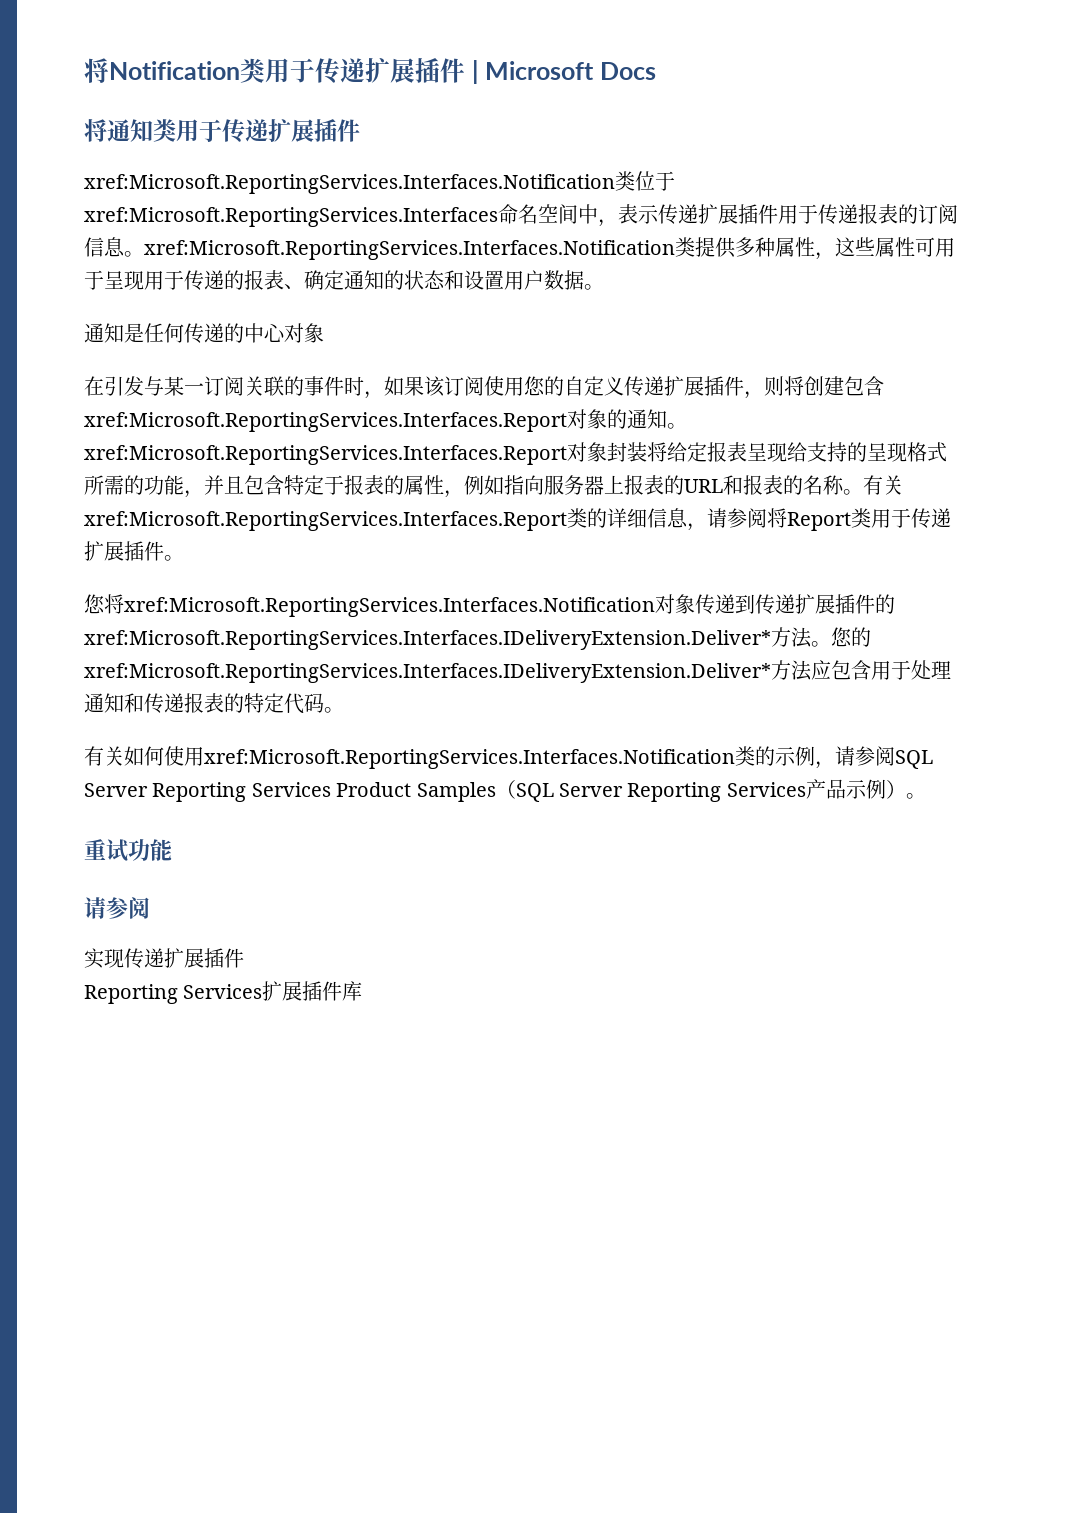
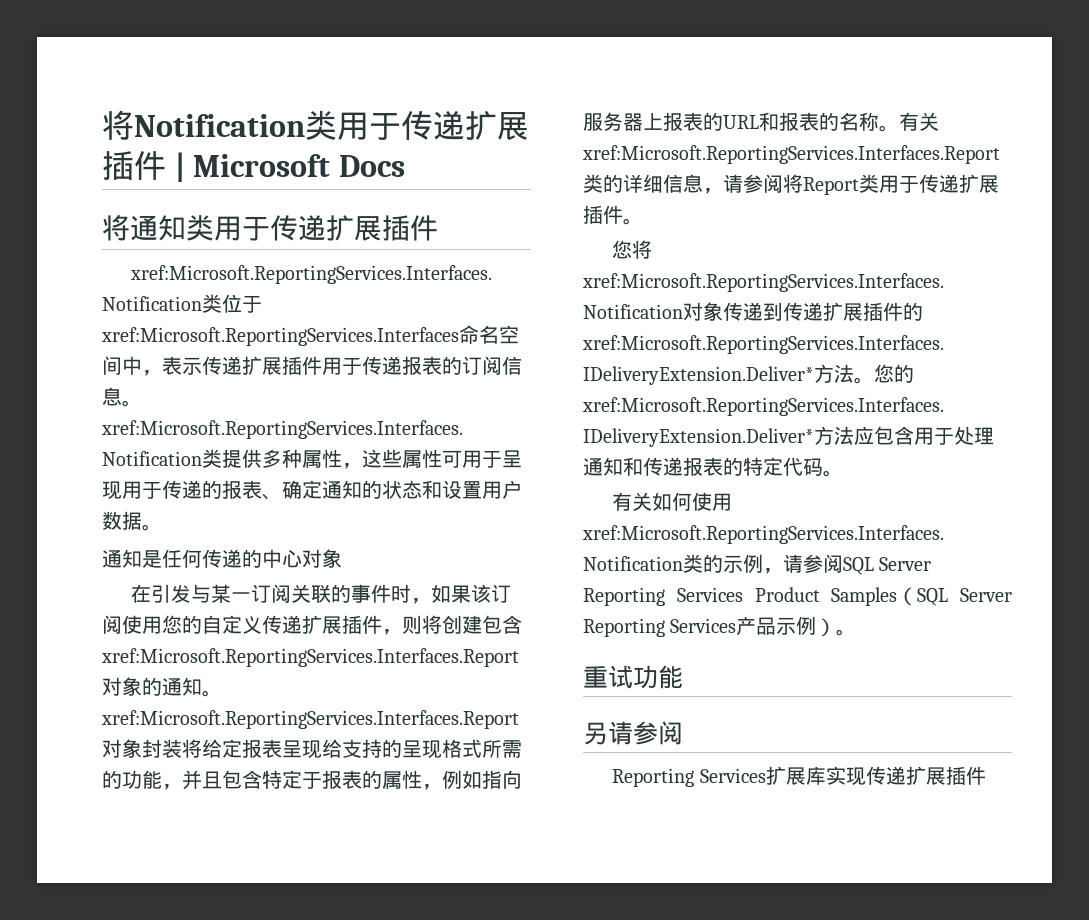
(172, 850) none -> [583,722,608,745] 另
(150, 908) none -> [612,766,826,787] Reporting Services扩展库
[84,981,363,1004] // Reporting Services扩展插件库 -> (986, 775) none

